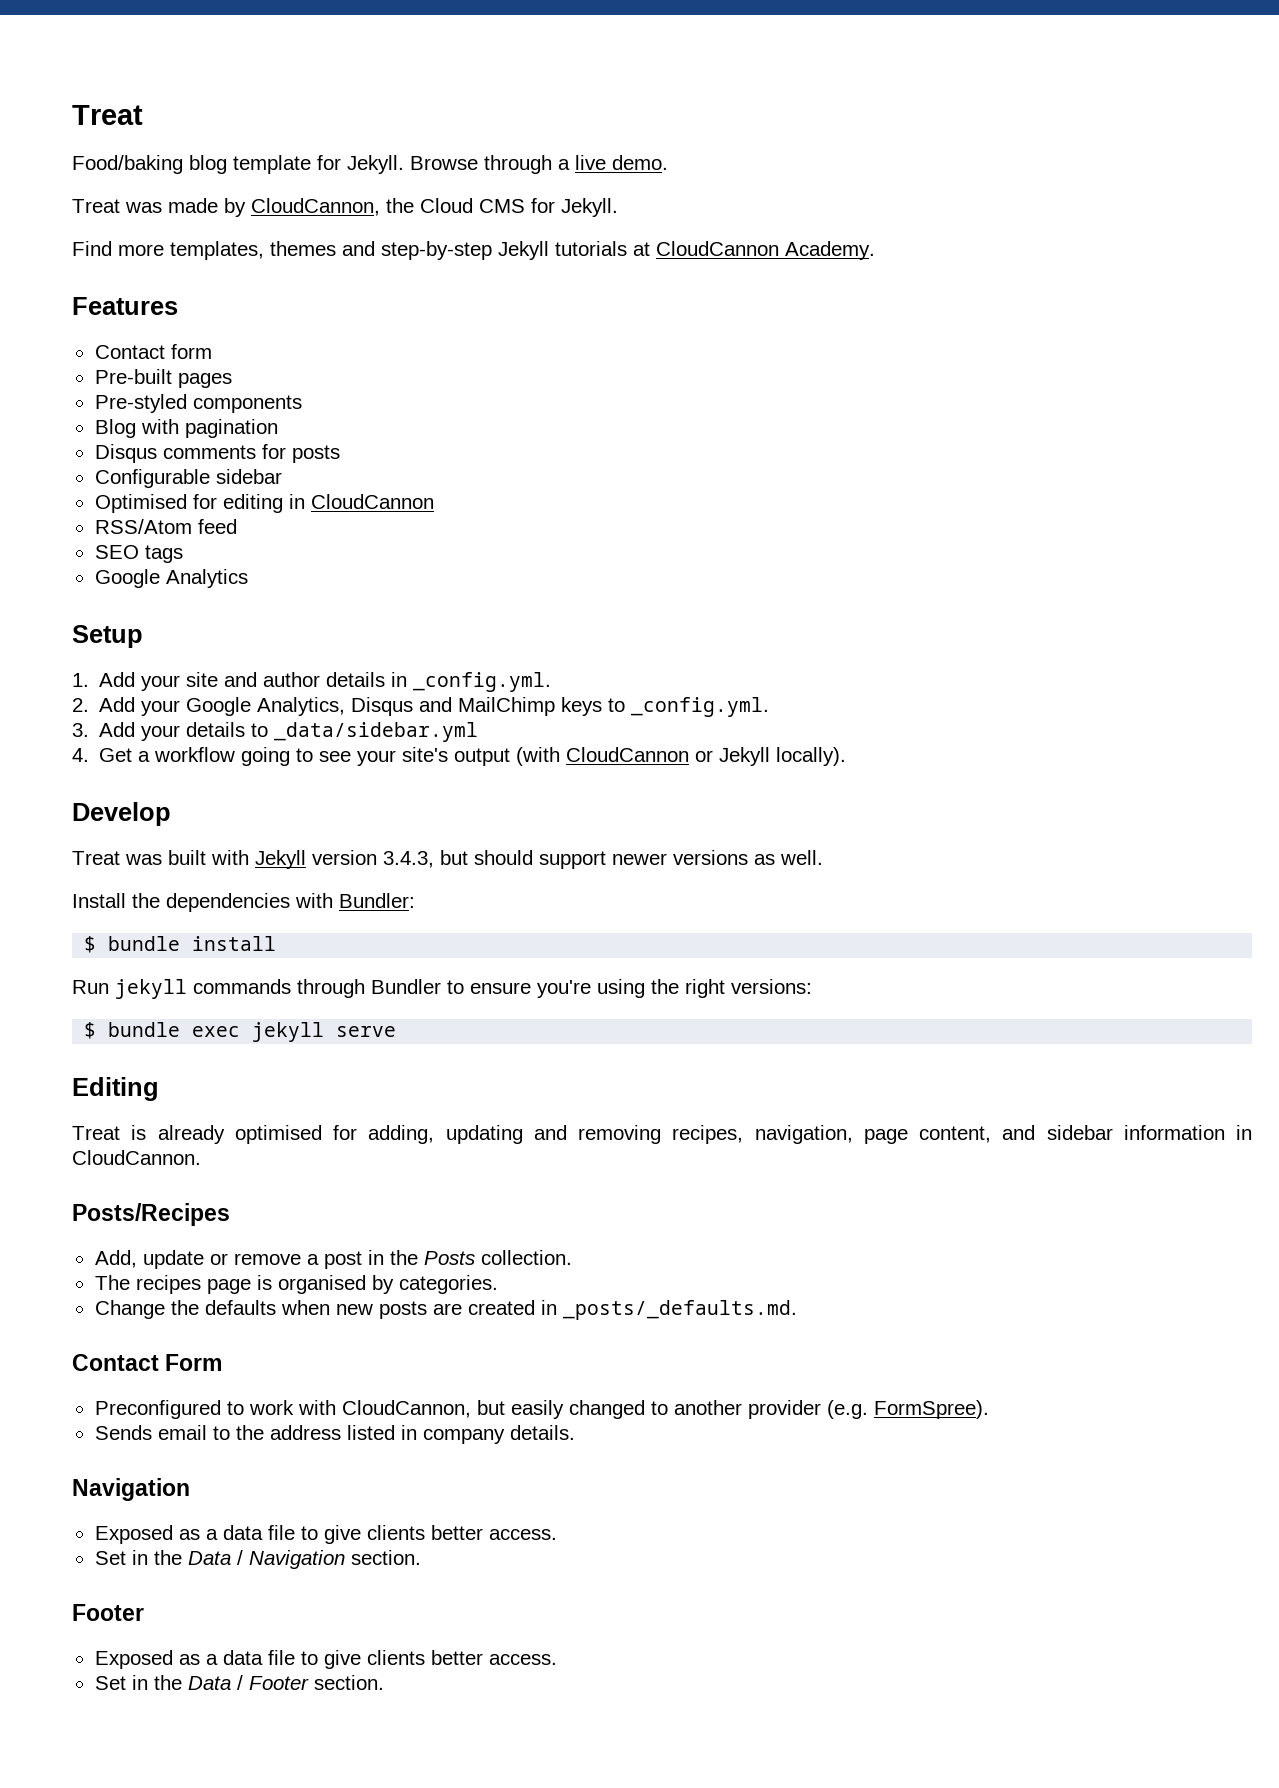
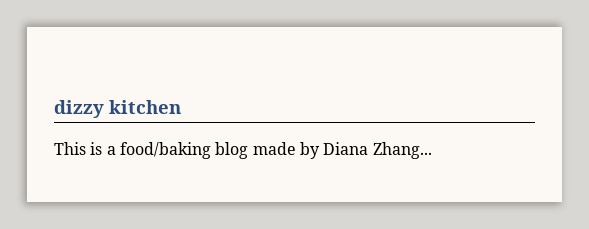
[72,105,143,125] [72,155,668,174] [72,198,618,217] [72,241,875,260] [72,297,178,315] [94,344,212,359] [94,369,232,388] [94,394,302,413] [94,419,278,438] [94,444,340,463] [94,469,282,488] [94,494,434,513] [94,519,237,534] [94,545,183,563] [94,569,248,588] [72,625,143,648] [72,672,552,692] [72,697,770,717] [72,722,479,742] [72,747,847,766] [72,802,171,826] [72,850,823,869] [72,893,415,912] [84,936,277,953] [72,979,812,999] [84,1022,397,1042] [72,1077,159,1101] [72,1125,1252,1144] [72,1150,201,1165] [72,1203,230,1226] [94,1250,572,1269] [94,1275,498,1294] [94,1300,797,1320] [72,1354,223,1371] [94,1400,989,1419] [94,1425,575,1444] [72,1478,190,1501] [94,1525,557,1544] [94,1550,421,1569] [72,1604,144,1621] [94,1650,557,1669] [94,1675,384,1690] Treat // Food/baking blog template for Jekyll. Browse through a live demo. // Treat was made by CloudCannon, the Cloud CMS for Jekyll. // Find more templates, themes and step-by-step Jekyll tutorials at CloudCannon Academy. // Features // Contact form // Pre-built pages // Pre-styled components // Blog with pagination // Disqus comments for posts // Configurable sidebar // Optimised for editing in CloudCannon // RSS/Atom feed // SEO tags // Google Analytics // Setup // 1. Add your site and author details in _config.yml. // 2. Add your Google Analytics, Disqus and MailChimp keys to _config.yml. // 3. Add your details to _data/sidebar.yml // 4. Get a workflow going to see your site's output (with CloudCannon or Jekyll locally). // Develop // Treat was built with Jekyll version 3.4.3, but should support newer versions as well. // Install the dependencies with Bundler: // $ bundle install // Run jekyll commands through Bundler to ensure you're using the right versions: // $ bundle exec jekyll serve // Editing // Treat is already optimised for adding, updating and removing recipes, navigation, page content, and sidebar information in CloudCannon. // Posts/Recipes // Add, update or remove a post in the Posts collection. // The recipes page is organised by categories. // Change the defaults when new posts are created in _posts/_defaults.md. // Contact Form // Preconfigured to work with CloudCannon, but easily changed to another provider (e.g. FormSpree). // Sends email to the address listed in company details. // Navigation // Exposed as a data file to give clients better access. // Set in the Data / Navigation section. // Footer // Exposed as a data file to give clients better access. // Set in the Data / Footer section. -> [54,100,181,118] [54,142,432,159] dizzy kitchen // This is a food/baking blog made by Diana Zhang...

